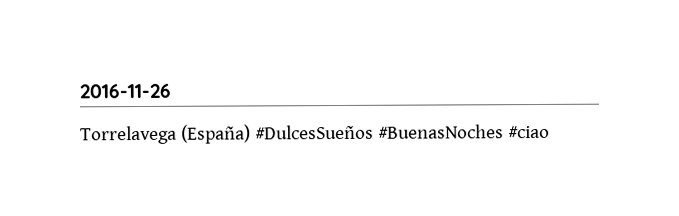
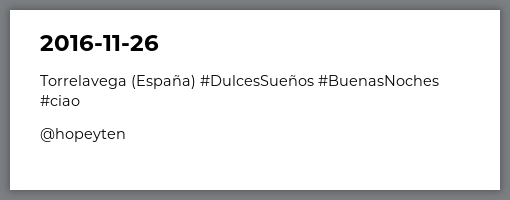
(550, 132) none -> [40,128,126,142] // @hopeyten

